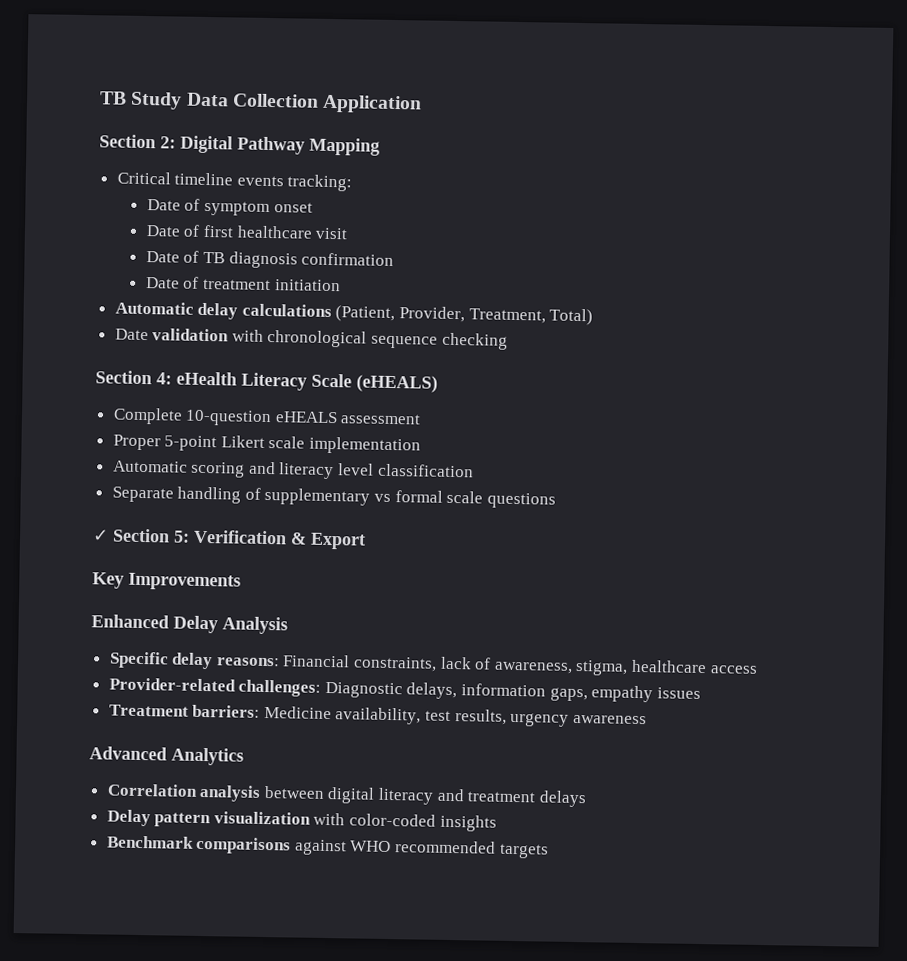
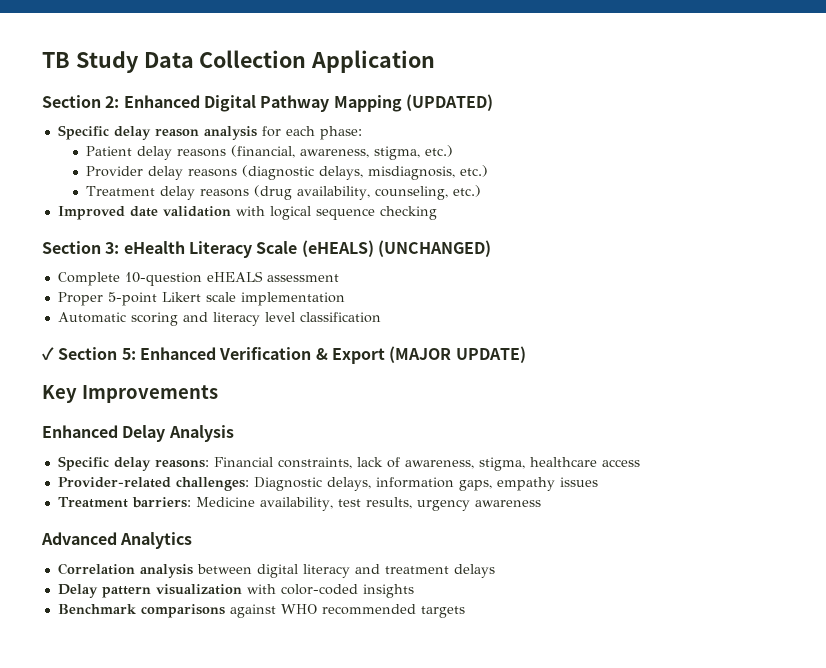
(176, 142) none -> [123,95,200,108] Enhanced
[116,171,353,192] [146,198,313,217] [145,224,349,240] [145,250,395,269] [145,276,341,292] [114,301,594,326] [114,328,149,341] // Critical timeline events tracking: // Date of symptom onset // Date of first healthcare visit // Date of TB diagnosis confirmation // Date of treatment initiation // Automatic delay calculations (Patient, Provider, Treatment, Total) // Date -> [405,94,493,111] [57,125,362,140] [86,145,454,160] [86,165,489,180] [86,185,482,200] [57,206,158,220] (UPDATED) // Specific delay reason analysis for each phase: // Patient delay reasons (financial, awareness, stigma, etc.) // Provider delay reasons (diagnostic delays, misdiagnosis, etc.) // Treatment delay reasons (drug availability, counseling, etc.) // Improved date
[267,329,368,348] chronological -> [269,206,311,220] logical
[156,372,172,385] 4: -> [105,242,120,254] 3:
(438, 383) none -> [377,240,491,257] (UNCHANGED)
[111,486,556,509] // Separate handling of supplementary vs formal scale questions -> (381, 317) none
(190, 536) none -> [139,347,216,360] Enhanced
(366, 541) none -> [389,346,526,363] (MAJOR UPDATE)

